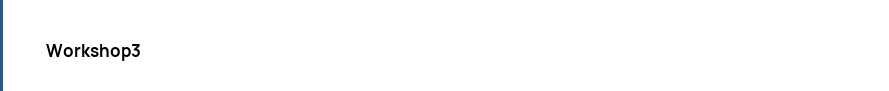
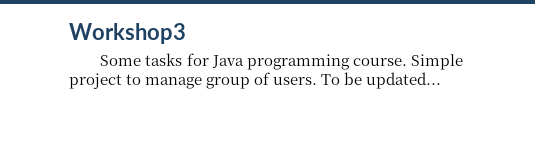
(141, 52) none -> [100,53,463,70] [69,72,442,89] // Some tasks for Java programming course. Simple project to manage group of users. To be updated...

